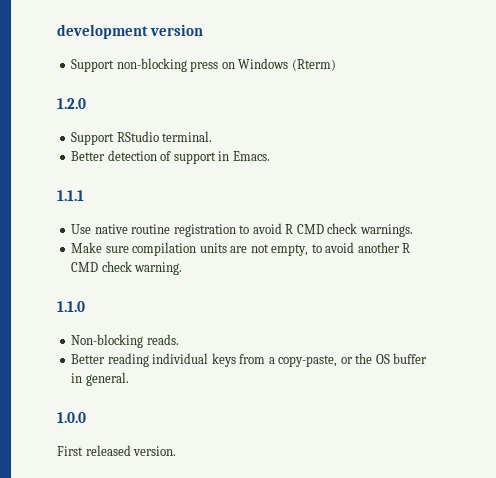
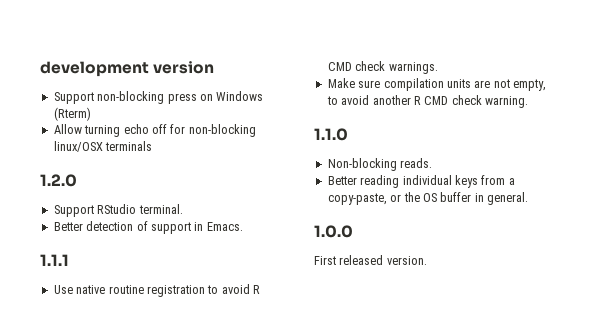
(336, 65) none -> [53,124,256,137] [53,141,153,152] // Allow turning echo off for non-blocking linux/OSX terminals

